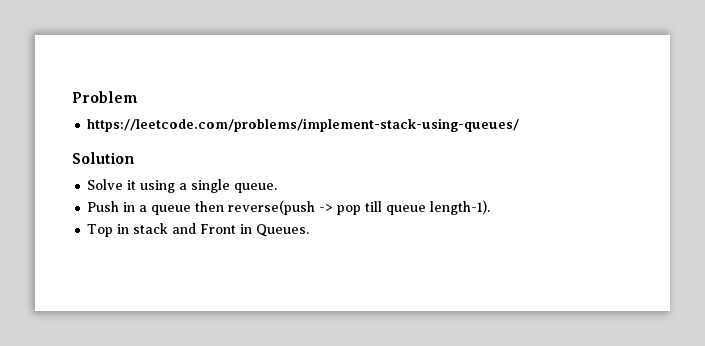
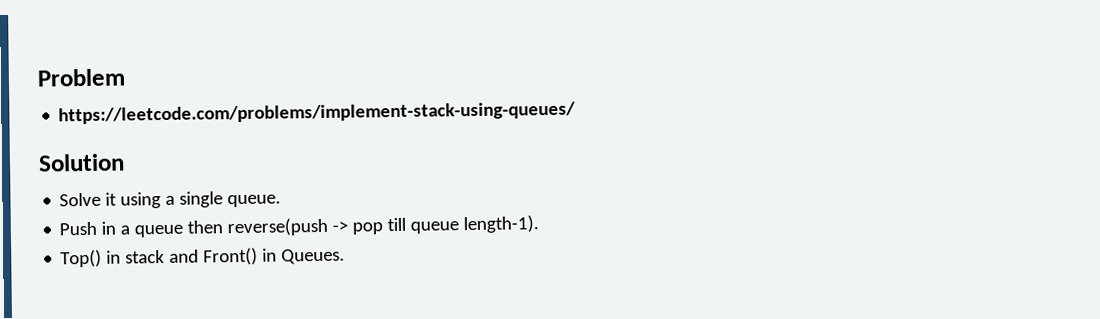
[87,224,114,237] Top -> [60,249,103,268] Top()
[200,224,237,234] Front -> [203,247,259,266] Front()

